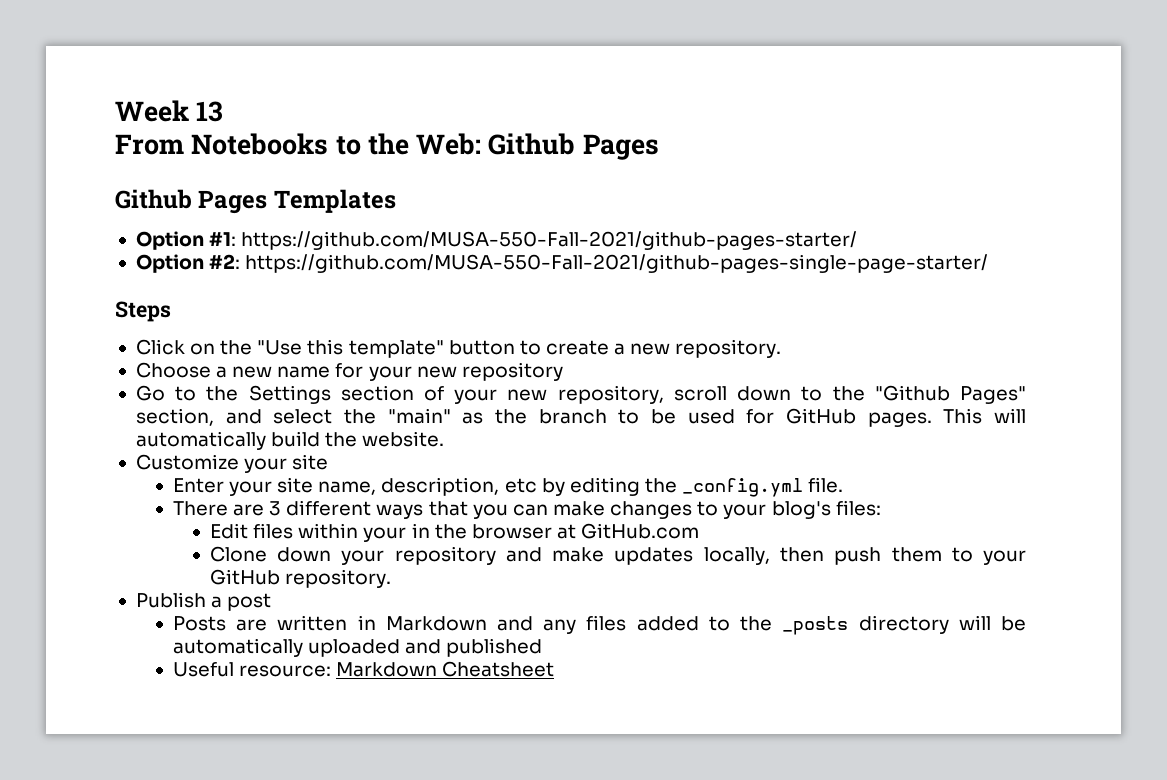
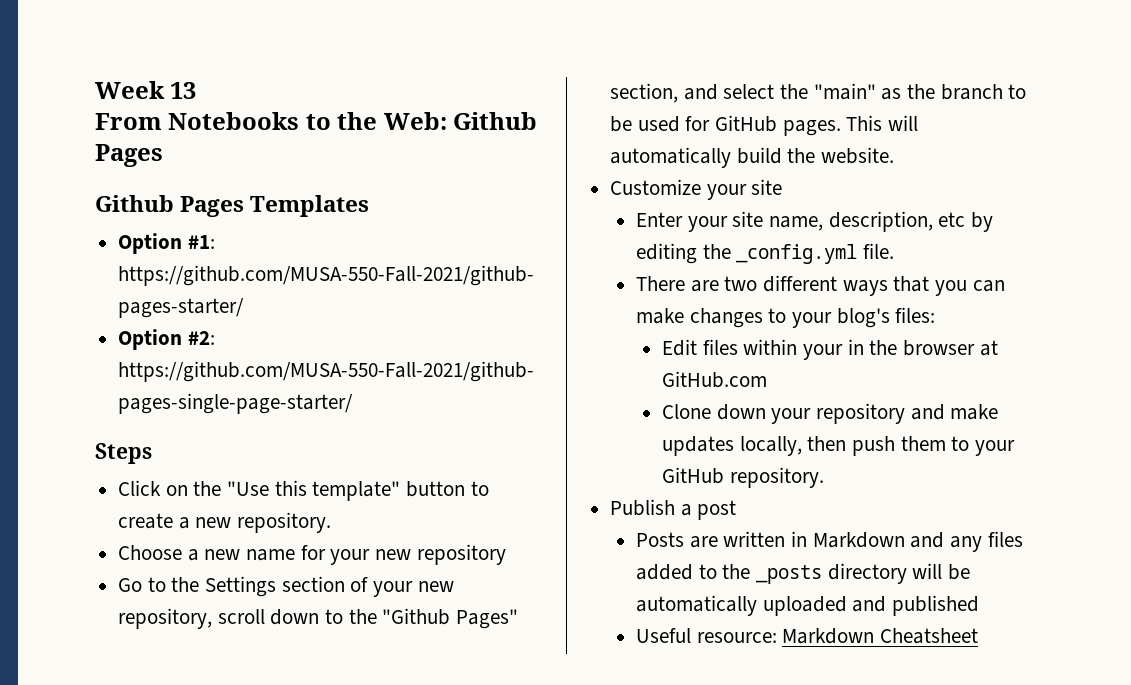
[269,501,282,516] 3 -> [724,276,758,291] two

